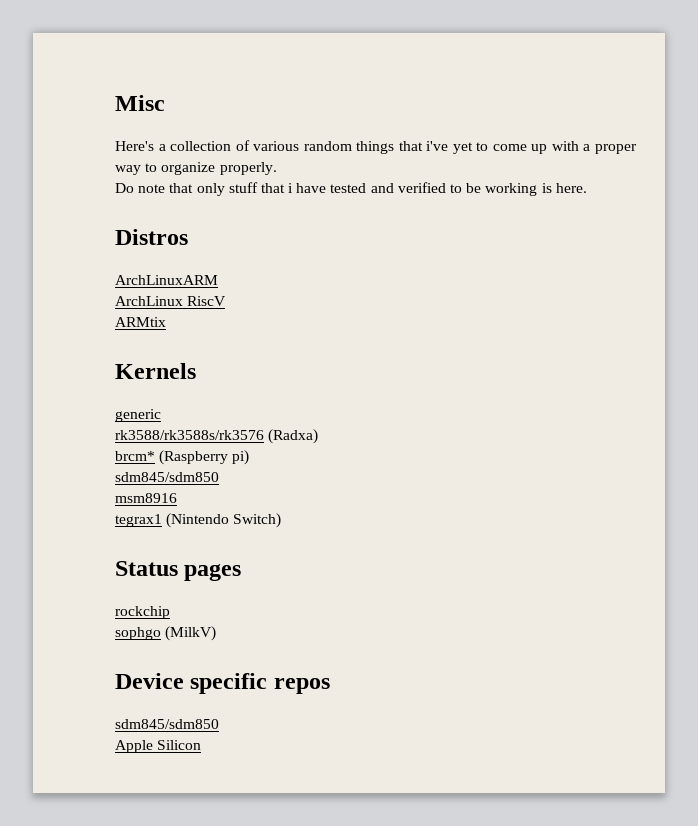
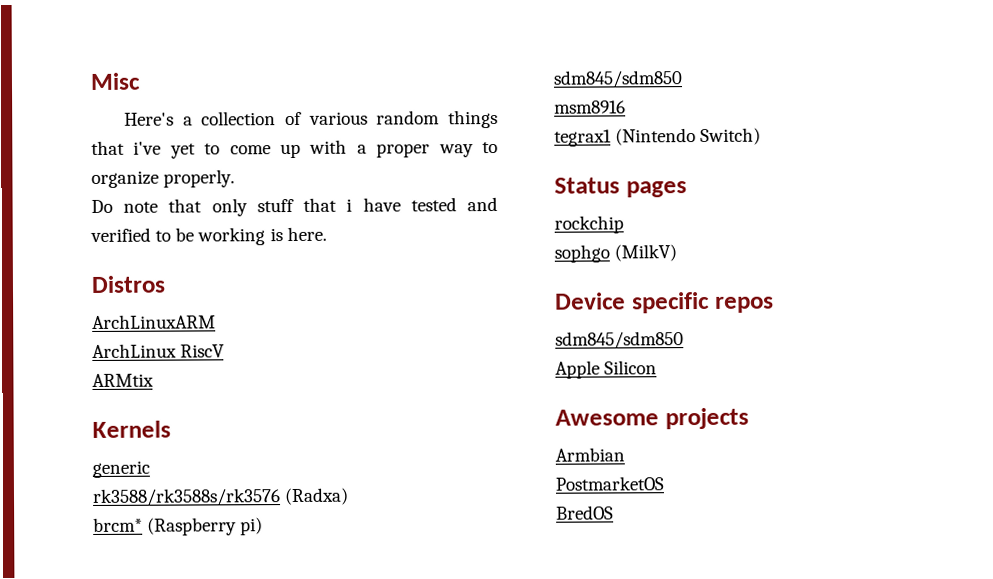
(202, 745) none -> [555,407,749,430] [555,447,625,462] [555,476,664,491] [556,505,614,520] // Awesome projects // Armbian // PostmarketOS // BredOS

